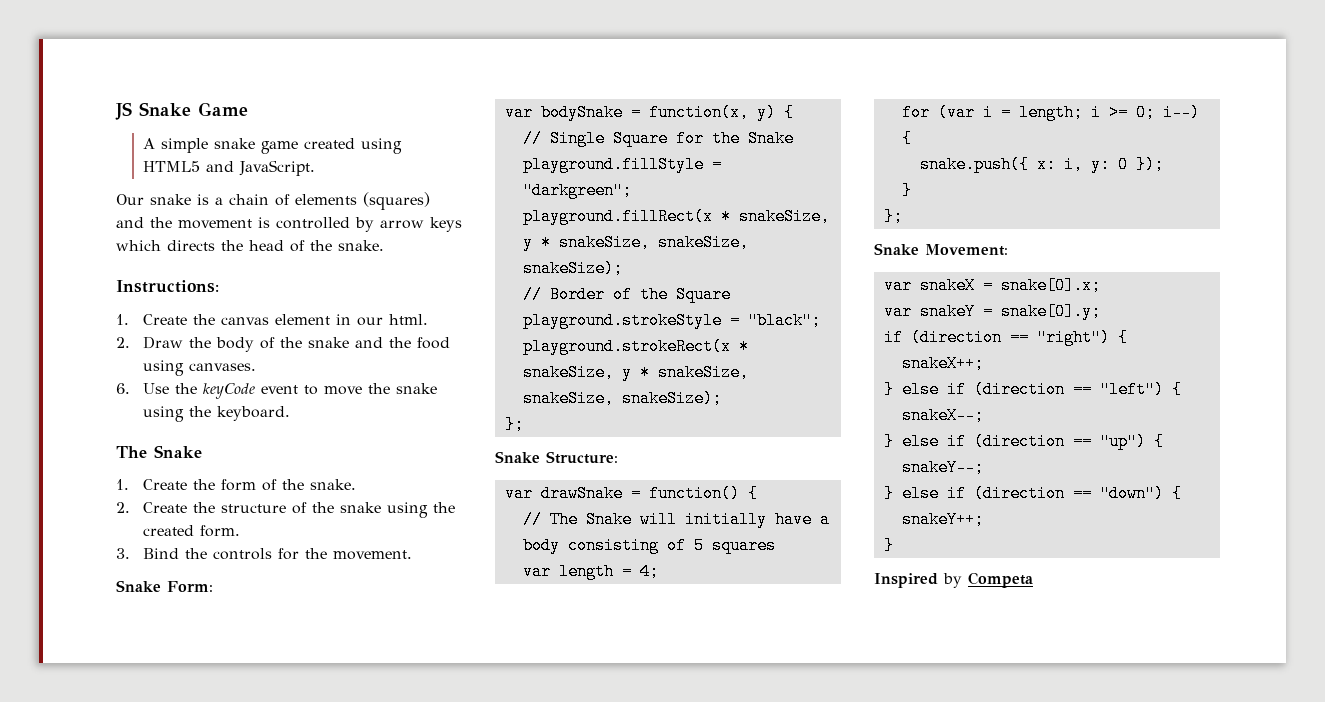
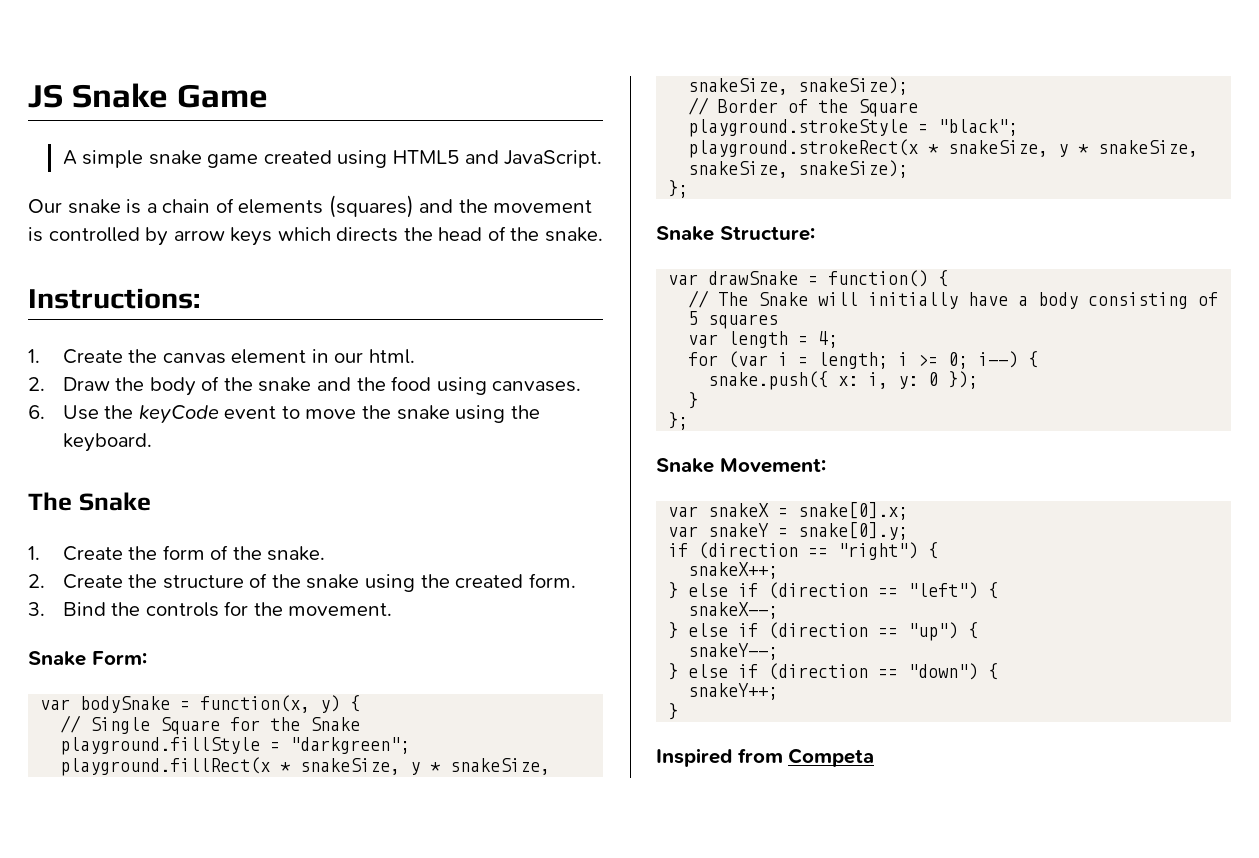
[943,573,962,588] by -> [737,748,783,763] from

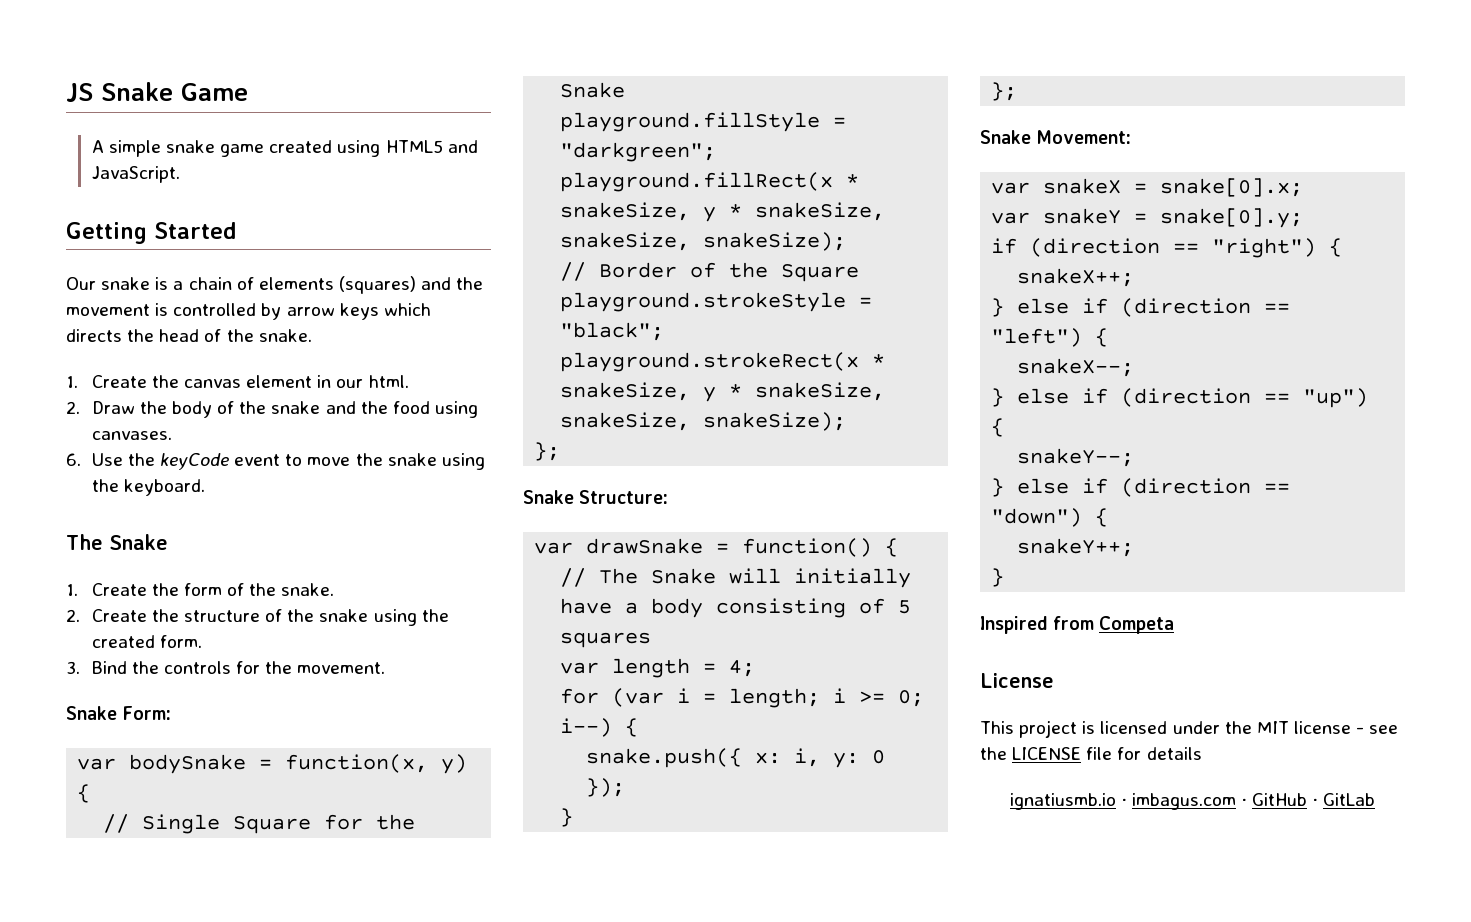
(603, 159) none -> [66,222,236,244] // Getting Started
[28,288,200,309] // Instructions: -> (312, 335) none
(875, 757) none -> [980,673,1054,688] [980,720,1399,738] [980,747,1202,760] [1009,793,1376,810] // License // This project is licensed under the MIT license - see the LICENSE file for details // ignatiusmb.io · imbagus.com · GitHub · GitLab

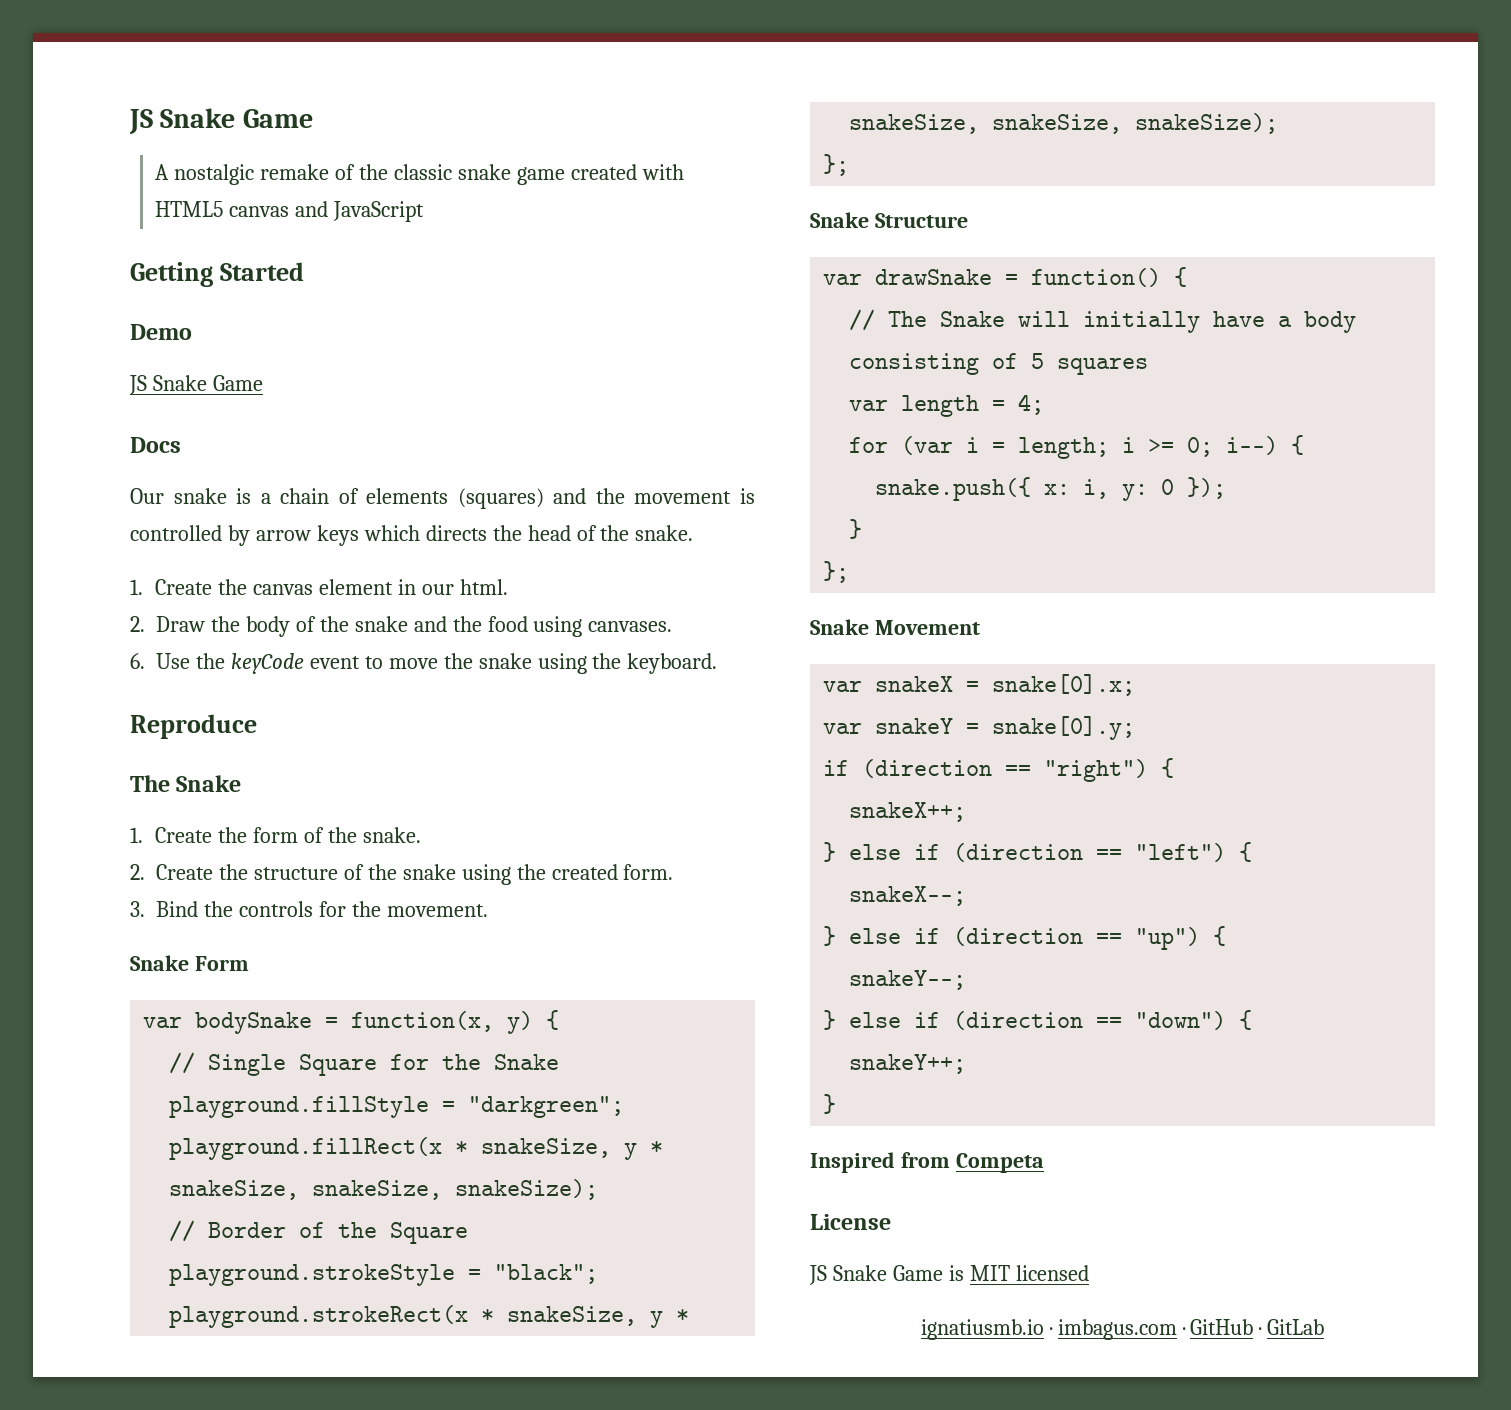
[108,140,478,157] [91,166,180,183] [66,222,236,244] simple snake game created using HTML5 and JavaScript. // Getting Started -> [174,164,684,185] [155,201,425,222] [130,262,304,287] [130,324,192,340] [129,375,263,395] [130,437,181,453] nostalgic remake of the classic snake game created with HTML5 canvas and JavaScript // Getting Started // Demo // JS Snake Game // Docs
(205, 487) none -> [130,714,257,739] // Reproduce
[122,706,172,720] Form: -> [194,956,249,971] Form
[579,490,669,504] Structure: -> [874,213,968,228] Structure
[1036,130,1132,144] Movement: -> [874,620,980,635] Movement
[980,720,1399,738] [980,747,1202,760] This project is licensed under the MIT license - see the LICENSE file for details -> [809,1265,1089,1285] JS Snake Game is MIT licensed

